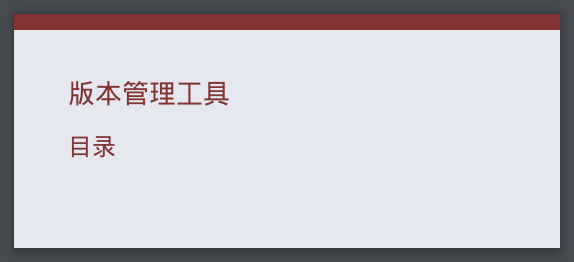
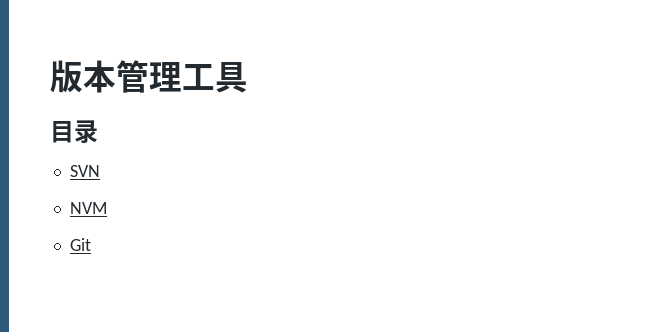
(116, 147) none -> [69,165,100,177] [69,202,107,214] [69,238,91,251] // SVN // NVM // Git

